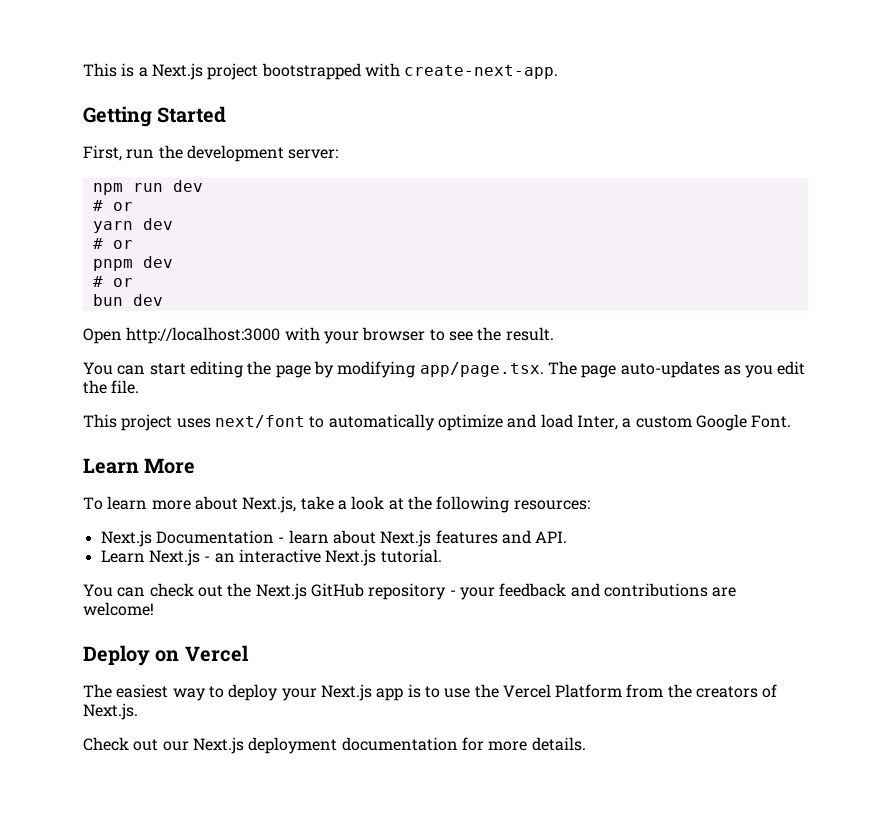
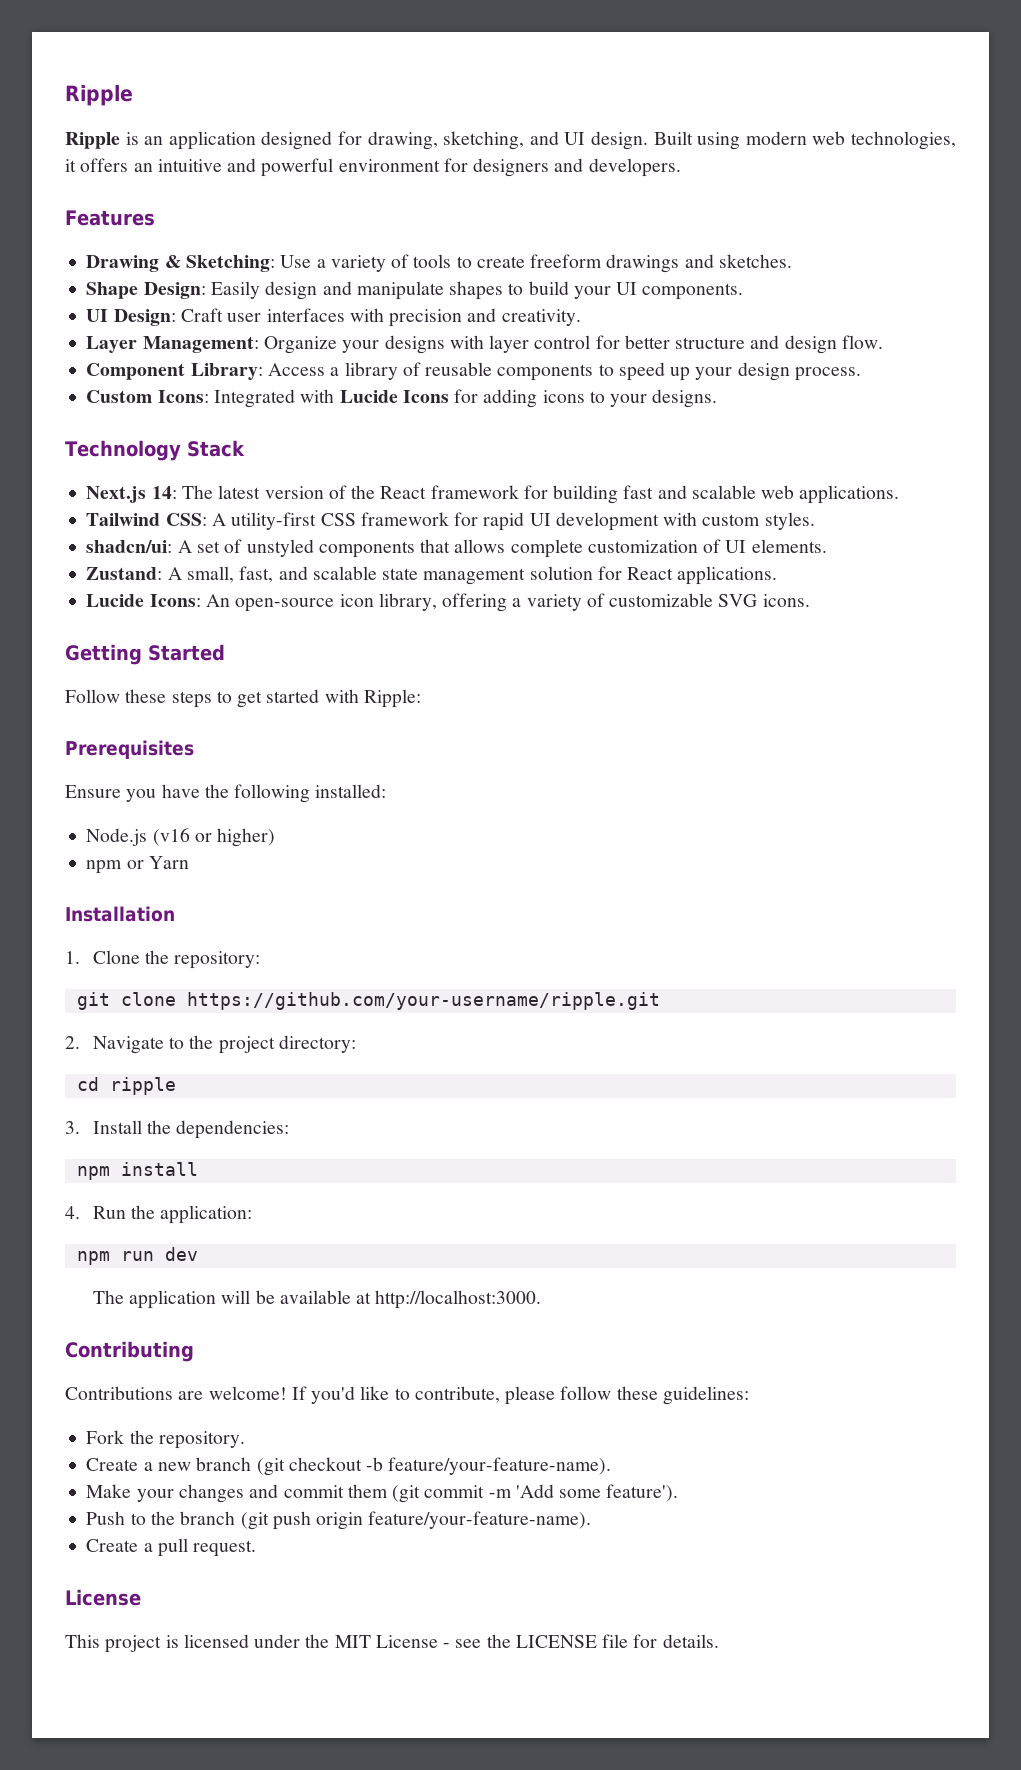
[83,63,559,80] [83,106,227,127] [83,145,339,162] [92,180,203,195] [92,200,133,211] [92,218,173,233] [92,238,133,249] [92,256,173,271] [92,276,133,287] [92,294,163,306] [83,327,554,344] [83,361,806,378] [83,380,140,394] [83,414,792,431] [83,458,196,474] [83,496,590,513] [100,530,568,547] [100,549,442,566] [83,583,737,600] [83,602,154,616] [83,645,249,666] [83,684,778,701] [83,703,138,720] [83,737,528,754] This is a Next.js project bootstrapped with create-next-app. // Getting Started // First, run the development server: // npm run dev // # or // yarn dev // # or // pnpm dev // # or // bun dev // Open http://localhost:3000 with your browser to see the result. // You can start editing the page by modifying app/page.tsx. The page auto-updates as you edit the file. // This project uses next/font to automatically optimize and load Inter, a custom Google Font. // Learn More // To learn more about Next.js, take a look at the following resources: // Next.js Documentation - learn about Next.js features and API. // Learn Next.js - an interactive Next.js tutorial. // You can check out the Next.js GitHub repository - your feedback and contributions are welcome! // Deploy on Vercel // The easiest way to deploy your Next.js app is to use the Vercel Platform from the creators of Next.js. // Check out our Next.js deployment documentation for more -> [65,85,133,106] [65,131,957,150] [65,158,681,177] [65,210,155,226] [86,254,792,273] [86,281,744,300] [86,308,581,327] [86,335,883,354] [86,362,861,381] [86,389,718,408] [65,440,245,461] [86,485,900,504] [86,512,815,531] [86,539,827,558] [86,566,778,585] [86,593,810,612] [65,644,225,665] [65,689,421,708] [65,740,194,759] [65,784,387,803] [86,828,276,847] [86,856,189,874] [65,906,175,922] [65,950,261,969] [76,992,660,1010] [65,1035,356,1054] [76,1077,176,1095] [65,1120,290,1139] [76,1162,198,1180] [65,1205,253,1224] [76,1247,198,1265] [92,1290,542,1309] [65,1341,194,1362] [65,1386,749,1405] [86,1430,245,1449] [86,1457,612,1476] [86,1484,679,1503] [86,1511,592,1530] [86,1538,257,1557] [65,1589,141,1606] [65,1634,658,1653] Ripple // Ripple is an application designed for drawing, sketching, and UI design. Built using modern web technologies, it offers an intuitive and powerful environment for designers and developers. // Features // Drawing & Sketching: Use a variety of tools to create freeform drawings and sketches. // Shape Design: Easily design and manipulate shapes to build your UI components. // UI Design: Craft user interfaces with precision and creativity. // Layer Management: Organize your designs with layer control for better structure and design flow. // Component Library: Access a library of reusable components to speed up your design process. // Custom Icons: Integrated with Lucide Icons for adding icons to your designs. // Technology Stack // Next.js 14: The latest version of the React framework for building fast and scalable web applications. // Tailwind CSS: A utility-first CSS framework for rapid UI development with custom styles. // shadcn/ui: A set of unstyled components that allows complete customization of UI elements. // Zustand: A small, fast, and scalable state management solution for React applications. // Lucide Icons: An open-source icon library, offering a variety of customizable SVG icons. // Getting Started // Follow these steps to get started with Ripple: // Prerequisites // Ensure you have the following installed: // Node.js (v16 or higher) // npm or Yarn // Installation // 1. Clone the repository: // git clone https://github.com/your-username/ripple.git // 2. Navigate to the project directory: // cd ripple // 3. Install the dependencies: // npm install // 4. Run the application: // npm run dev // The application will be available at http://localhost:3000. // Contributing // Contributions are welcome! If you'd like to contribute, please follow these guidelines: // Fork the repository. // Create a new branch (git checkout -b feature/your-feature-name). // Make your changes and commit them (git commit -m 'Add some feature'). // Push to the branch (git push origin feature/your-feature-name). // Create a pull request. // License // This project is licensed under the MIT License - see the LICENSE file for

